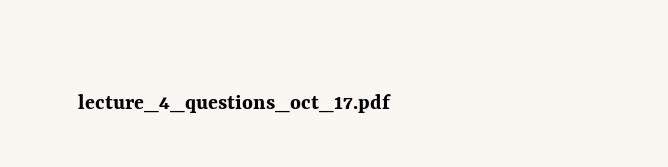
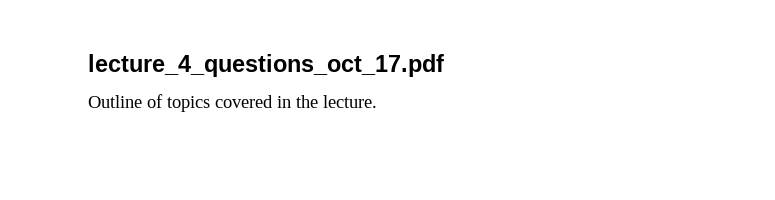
(391, 103) none -> [88,94,377,112] // Outline of topics covered in the lecture.

